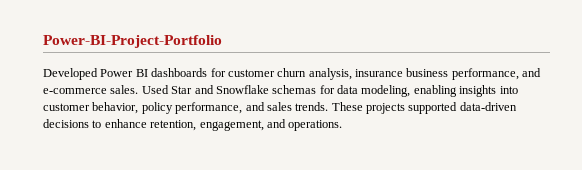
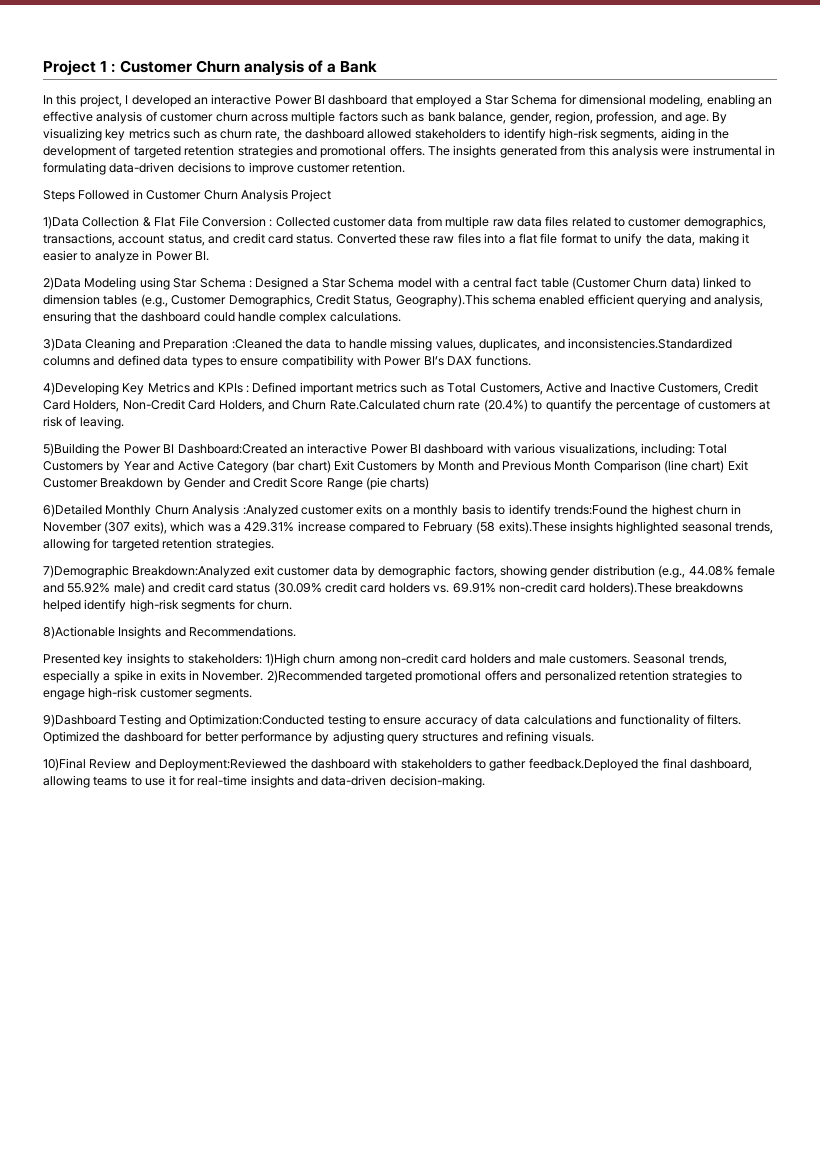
[43,35,222,48] [43,68,542,80] [43,85,518,97] [43,102,517,114] [43,119,343,131] Power-BI-Project-Portfolio // Developed Power BI dashboards for customer churn analysis, insurance business performance, and e-commerce sales. Used Star and Snowflake schemas for data modeling, enabling insights into customer behavior, policy performance, and sales trends. These projects supported data-driven decisions to enhance retention, engagement, and operations. -> [43,60,378,76] [43,94,773,107] [43,111,728,124] [43,128,730,141] [43,145,775,158] [43,162,406,175] [43,189,332,202] [43,216,766,229] [43,233,749,246] [43,250,209,263] [43,277,751,290] [43,294,763,307] [43,311,401,324] [43,338,732,351] [43,355,531,368] [43,382,759,395] [43,399,771,412] [43,416,124,429] [43,443,728,456] [43,460,748,473] [43,477,430,490] [43,504,742,517] [43,521,773,534] [43,538,274,551] [43,565,775,578] [43,582,743,595] [43,599,292,612] [43,626,297,639] [43,653,727,666] [43,670,742,683] [43,687,253,700] [43,714,742,727] [43,731,594,744] [43,758,752,771] [43,775,485,788] Project 1 : Customer Churn analysis of a Bank // In this project, I developed an interactive Power BI dashboard that employed a Star Schema for dimensional modeling, enabling an effective analysis of customer churn across multiple factors such as bank balance, gender, region, profession, and age. By visualizing key metrics such as churn rate, the dashboard allowed stakeholders to identify high-risk segments, aiding in the development of targeted retention strategies and promotional offers. The insights generated from this analysis were instrumental in formulating data-driven decisions to improve customer retention. // Steps Followed in Customer Churn Analysis Project // 1)Data Collection & Flat File Conversion : Collected customer data from multiple raw data files related to customer demographics, transactions, account status, and credit card status. Converted these raw files into a flat file format to unify the data, making it easier to analyze in Power BI. // 2)Data Modeling using Star Schema : Designed a Star Schema model with a central fact table (Customer Churn data) linked to dimension tables (e.g., Customer Demographics, Credit Status, Geography).This schema enabled efficient querying and analysis, ensuring that the dashboard could handle complex calculations. // 3)Data Cleaning and Preparation :Cleaned the data to handle missing values, duplicates, and inconsistencies.Standardized columns and defined data types to ensure compatibility with Power BI’s DAX functions. // 4)Developing Key Metrics and KPIs : Defined important metrics such as Total Customers, Active and Inactive Customers, Credit Card Holders, Non-Credit Card Holders, and Churn Rate.Calculated churn rate (20.4%) to quantify the percentage of customers at risk of leaving. // 5)Building the Power BI Dashboard:Created an interactive Power BI dashboard with various visualizations, including: Total Customers by Year and Active Category (bar chart) Exit Customers by Month and Previous Month Comparison (line chart) Exit Customer Breakdown by Gender and Credit Score Range (pie charts) // 6)Detailed Monthly Churn Analysis :Analyzed customer exits on a monthly basis to identify trends:Found the highest churn in November (307 exits), which was a 429.31% increase compared to February (58 exits).These insights highlighted seasonal trends, allowing for targeted retention strategies. // 7)Demographic Breakdown:Analyzed exit customer data by demographic factors, showing gender distribution (e.g., 44.08% female and 55.92% male) and credit card status (30.09% credit card holders vs. 69.91% non-credit card holders).These breakdowns helped identify high-risk segments for churn. // 8)Actionable Insights and Recommendations. // Presented key insights to stakeholders: 1)High churn among non-credit card holders and male customers. Seasonal trends, especially a spike in exits in November. 2)Recommended targeted promotional offers and personalized retention strategies to engage high-risk customer segments. // 9)Dashboard Testing and Optimization:Conducted testing to ensure accuracy of data calculations and functionality of filters. Optimized the dashboard for better performance by adjusting query structures and refining visuals. // 10)Final Review and Deployment:Reviewed the dashboard with stakeholders to gather feedback.Deployed the final dashboard, allowing teams to use it for real-time insights and data-driven decision-making.

